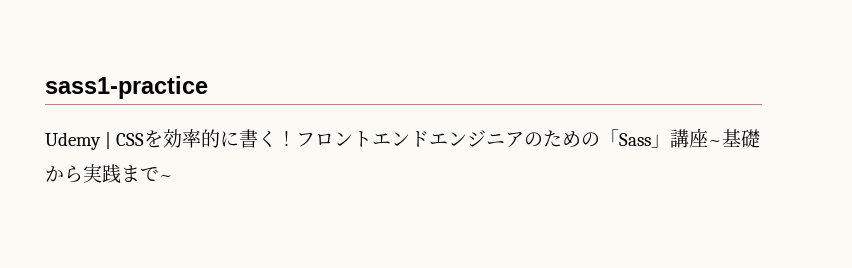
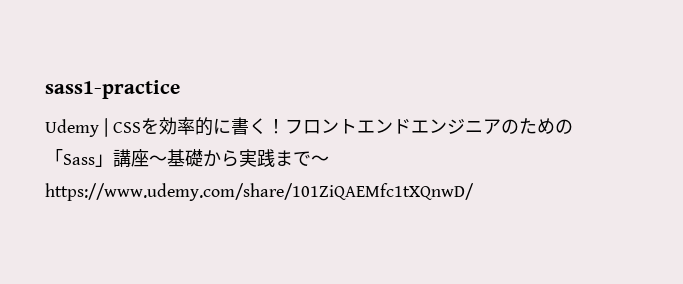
[708,140,723,146] ~ -> [149,155,167,165] 〜
[159,175,173,181] ~ -> [311,155,329,165] [45,183,474,201] 〜https://www.udemy.com/share/101ZiQAEMfc1tXQnwD/

